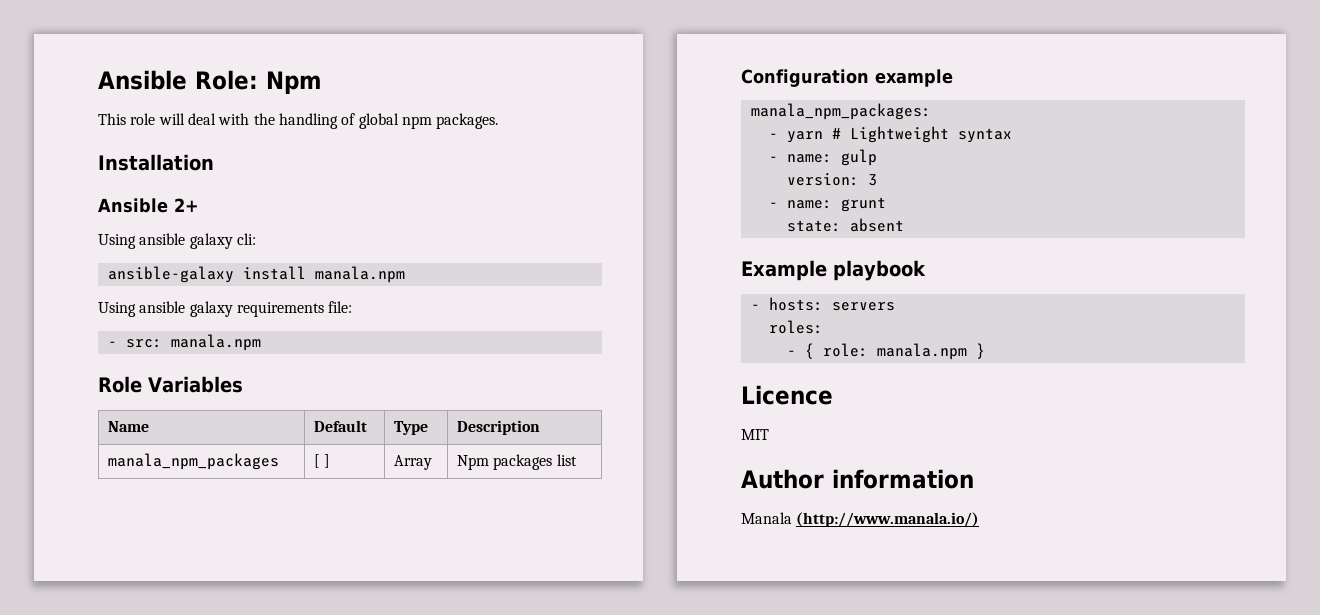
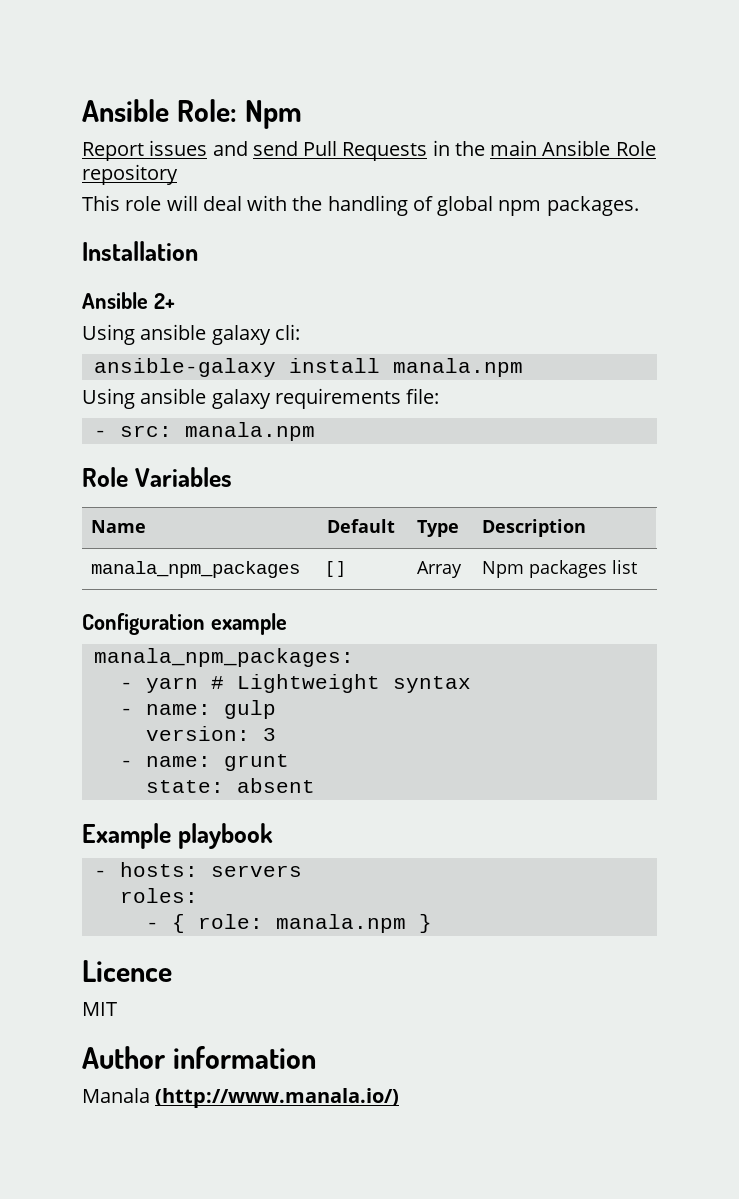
(322, 82) none -> [82,140,656,161] [82,164,178,185] // Report issues and send Pull Requests in the main Ansible Role repository

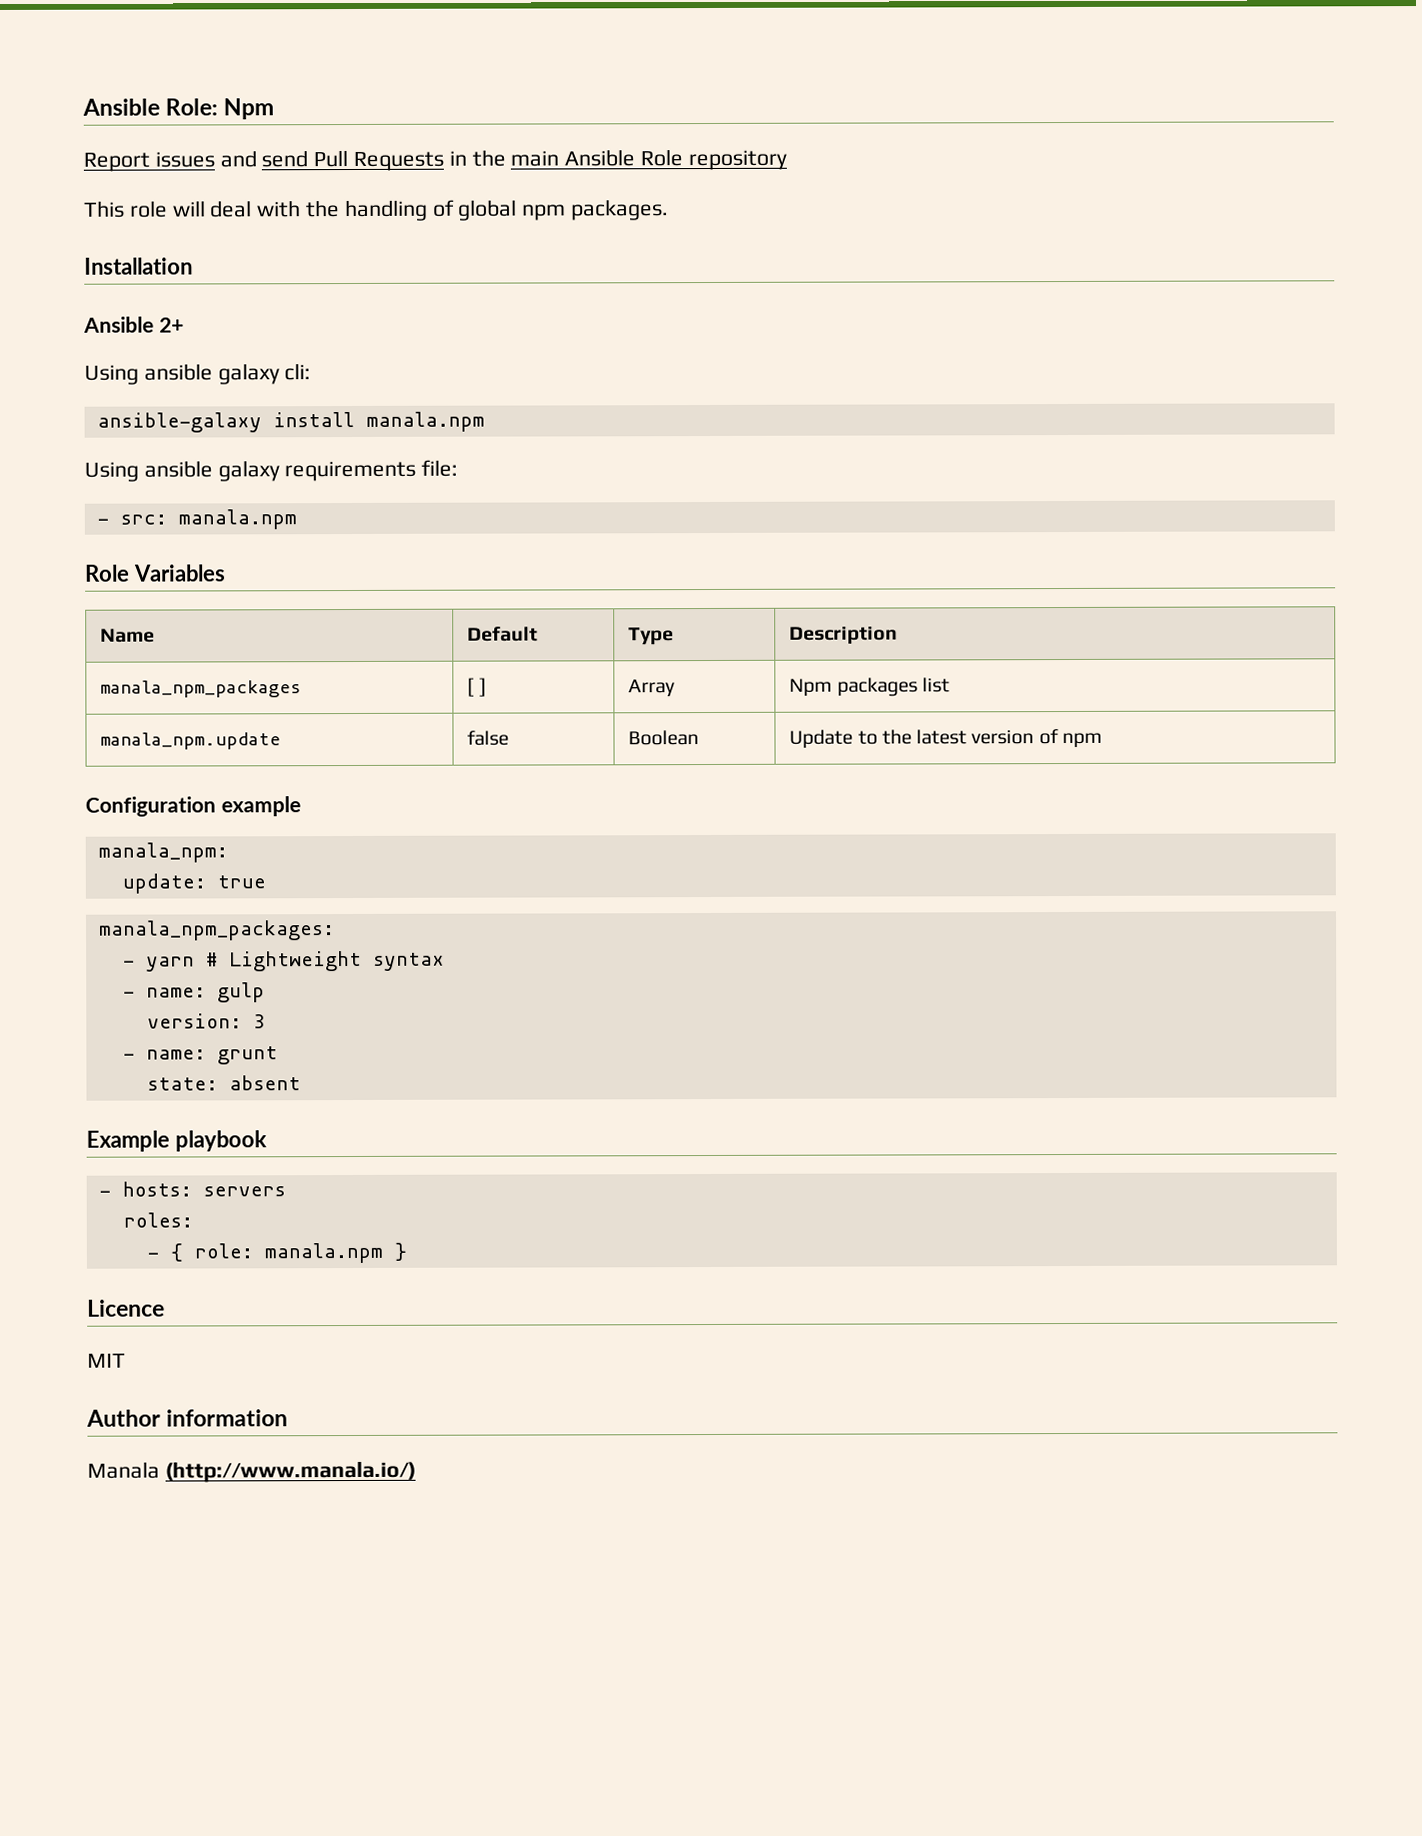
(637, 567) none -> [100,732,282,750] [467,730,510,746] [628,730,700,746] [789,729,1102,749] // manala_npm.update | false | Boolean | Update to the latest version of npm
(287, 624) none -> [97,842,228,863] [121,873,266,894] // manala_npm: // update: true

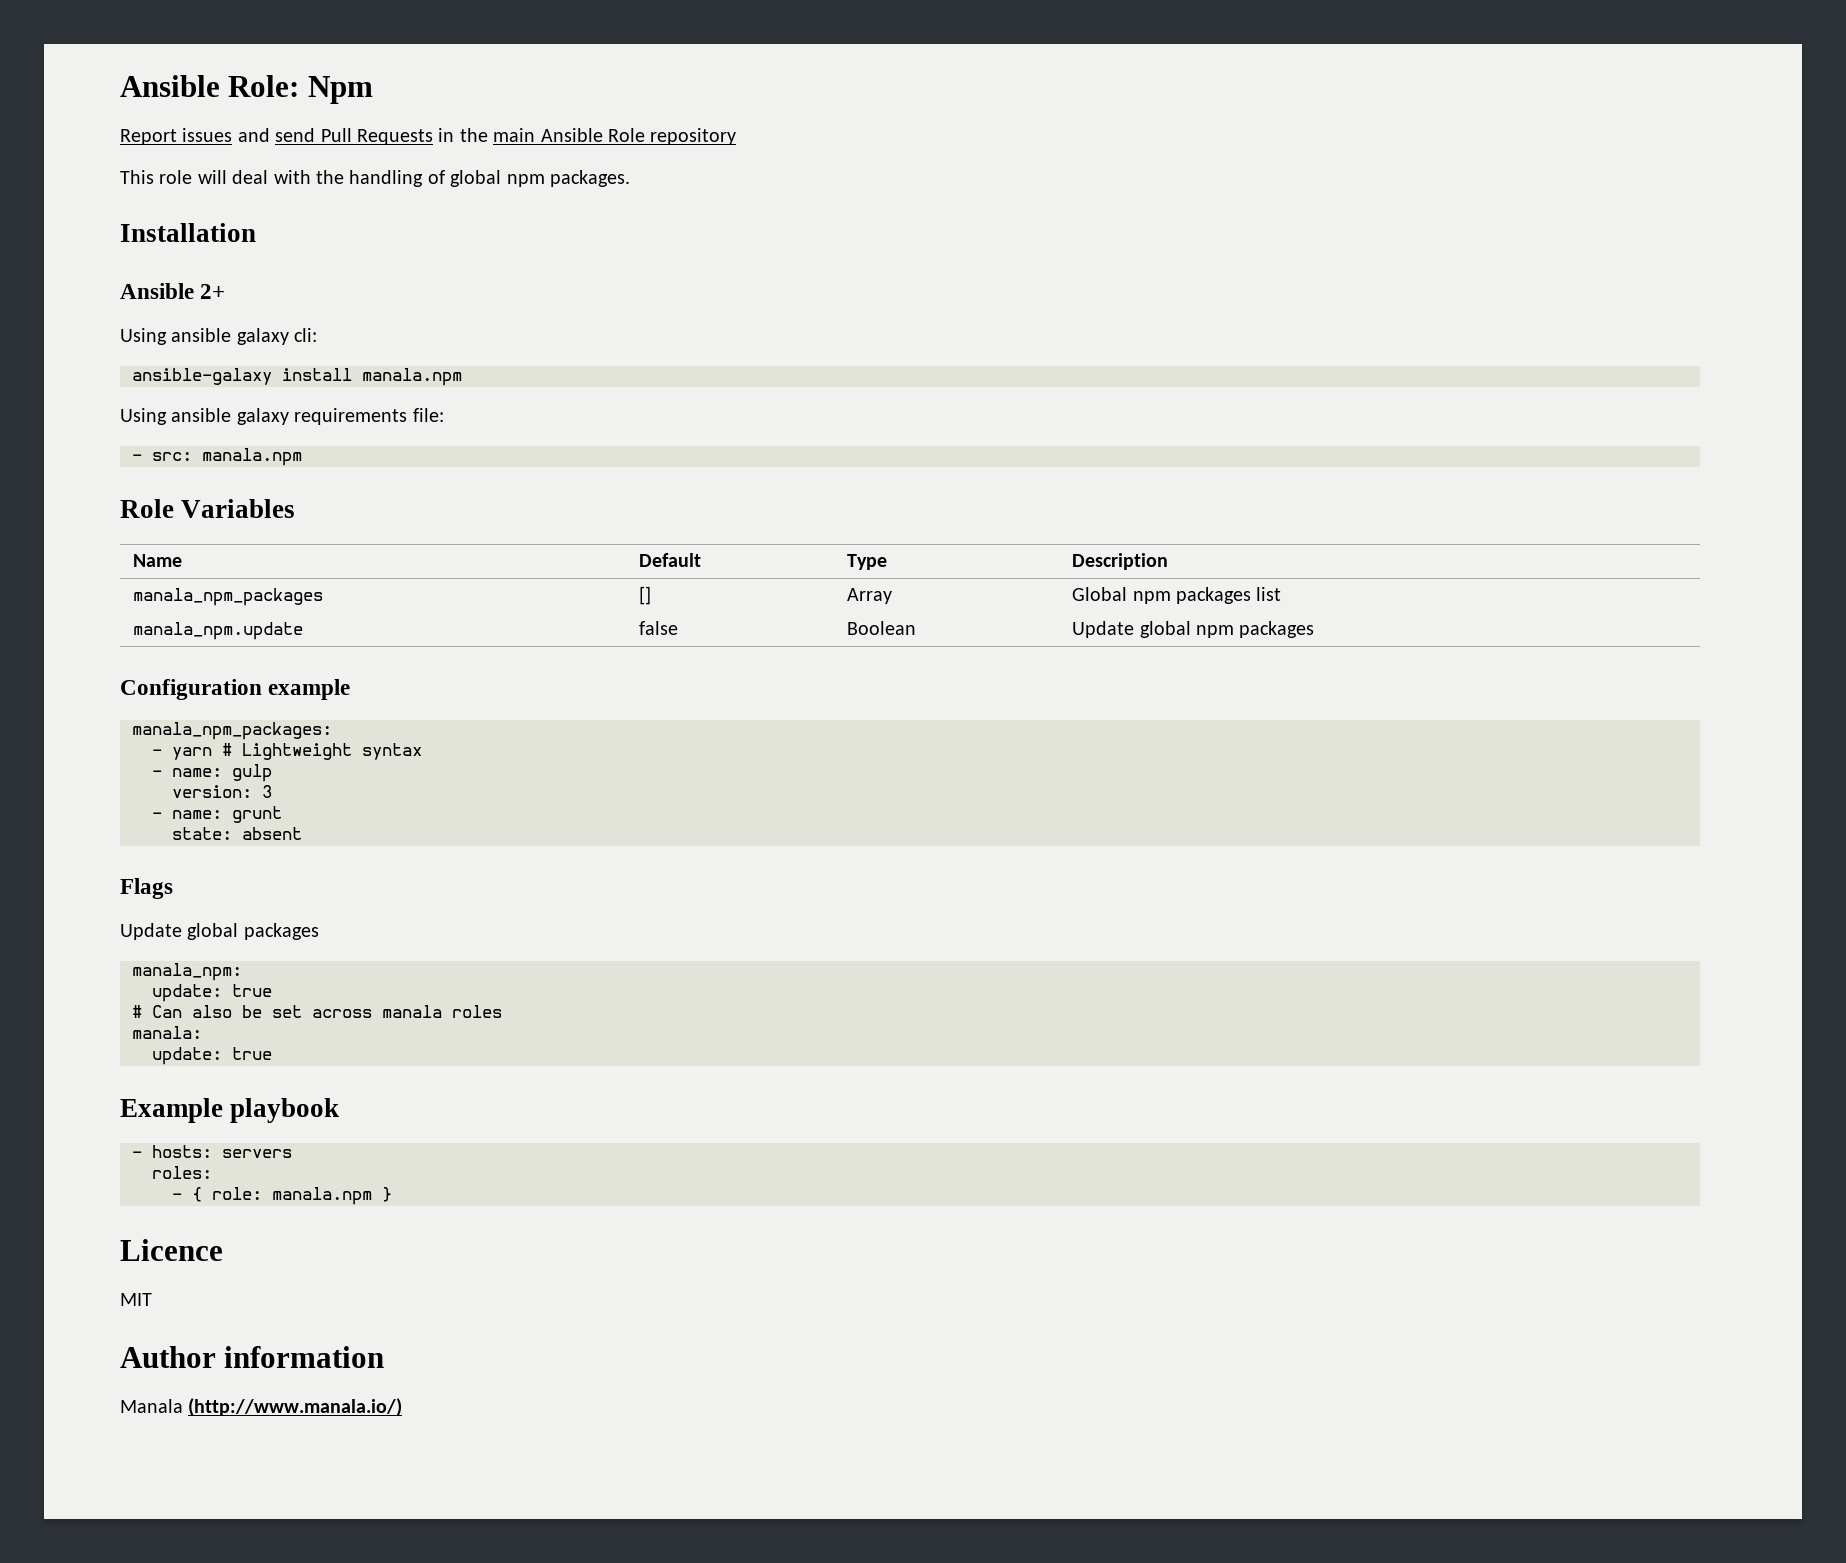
[467,677,486,697] [ ] -> [639,586,652,605] []
[789,678,833,697] Npm -> [1072,587,1171,604] Global npm
[857,729,1102,749] to the latest version of npm -> [1139,621,1315,638] global npm packages
[97,842,228,863] [121,873,266,894] // manala_npm: // update: true -> (351, 689) none
(301, 1083) none -> [120,878,173,899] [120,923,319,940] [132,963,242,981] [152,984,272,1002] [132,1005,502,1018] [132,1026,202,1039] [152,1047,272,1065] // Flags // Update global packages // manala_npm: // update: true // # Can also be set across manala roles // manala: // update: true

